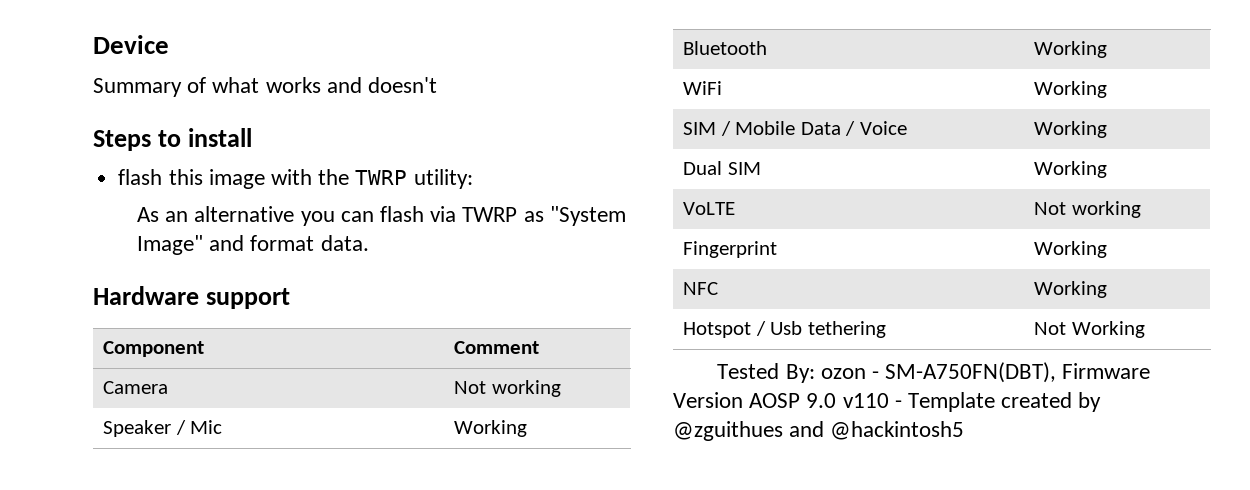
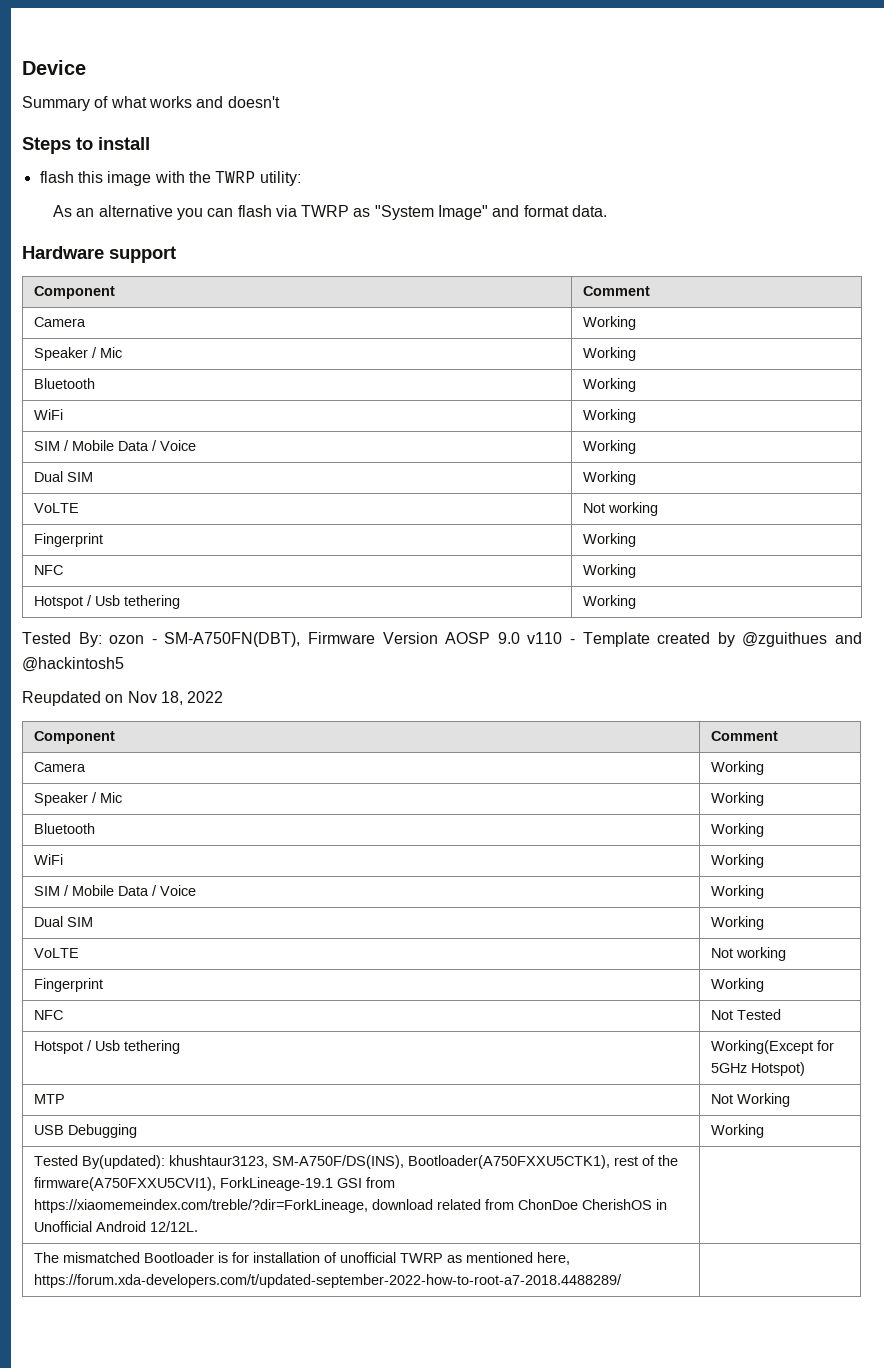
[454,380,561,397] Not working -> [583,316,637,330] Working
[1034,322,1067,335] Not -> (181, 602) none
(965, 430) none -> [22,691,224,706] [34,731,116,744] [711,731,779,741] [34,762,87,772] [711,761,765,775] [34,792,123,806] [711,792,765,806] [34,823,96,834] [711,823,765,837] [34,854,64,865] [711,854,765,868] [34,885,197,896] [711,885,765,899] [34,916,94,927] [711,916,765,930] [34,948,80,958] [711,947,787,961] [34,978,104,992] [711,978,765,992] [34,1010,64,1020] [711,1009,782,1020] [34,1040,181,1054] [711,1040,835,1054] [711,1062,806,1076] [34,1094,66,1104] [711,1093,791,1107] [34,1124,138,1138] [711,1124,765,1138] [34,1155,679,1169] [34,1177,396,1191] [34,1199,668,1213] [34,1221,199,1232] [34,1252,571,1265] [34,1274,623,1288] // Reupdated on Nov 18, 2022 // Component | Comment // Camera | Working // Speaker / Mic | Working // Bluetooth | Working // WiFi | Working // SIM / Mobile Data / Voice | Working // Dual SIM | Working // VoLTE | Not working // Fingerprint | Working // NFC | Not Tested // Hotspot / Usb tethering | Working(Except for 5GHz Hotspot) // MTP | Not Working // USB Debugging | Working // Tested By(updated): khushtaur3123, SM-A750F/DS(INS), Bootloader(A750FXXU5CTK1), rest of the firmware(A750FXXU5CVI1), ForkLineage-19.1 GSI from https://xiaomemeindex.com/treble/?dir=ForkLineage, download related from ChonDoe CherishOS in Unofficial Android 12/12L. | // The mismatched Bootloader is for installation of unofficial TWRP as mentioned here, https://forum.xda-developers.com/t/updated-september-2022-how-to-root-a7-2018.4488289/ |

